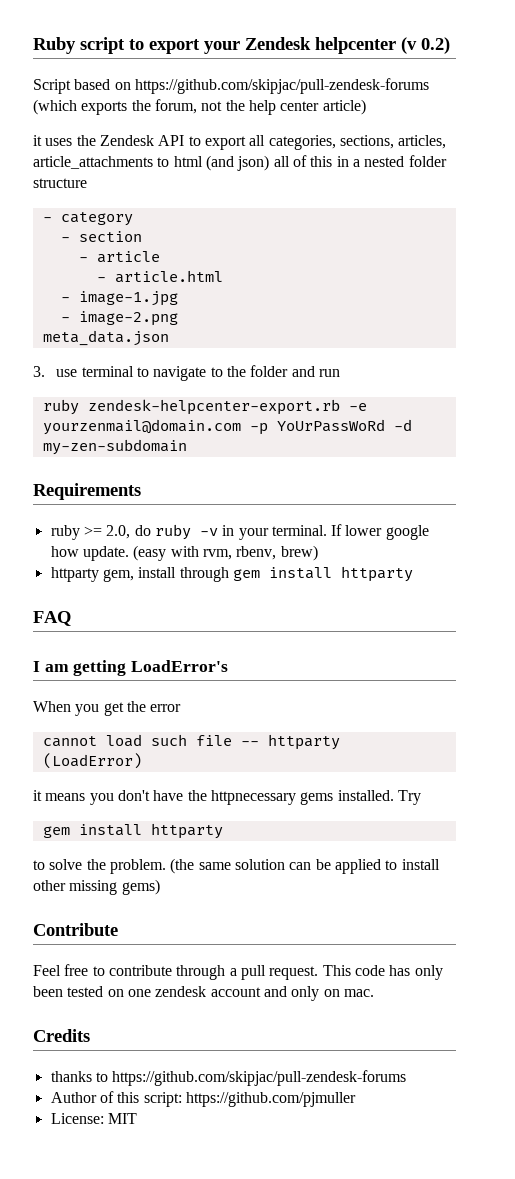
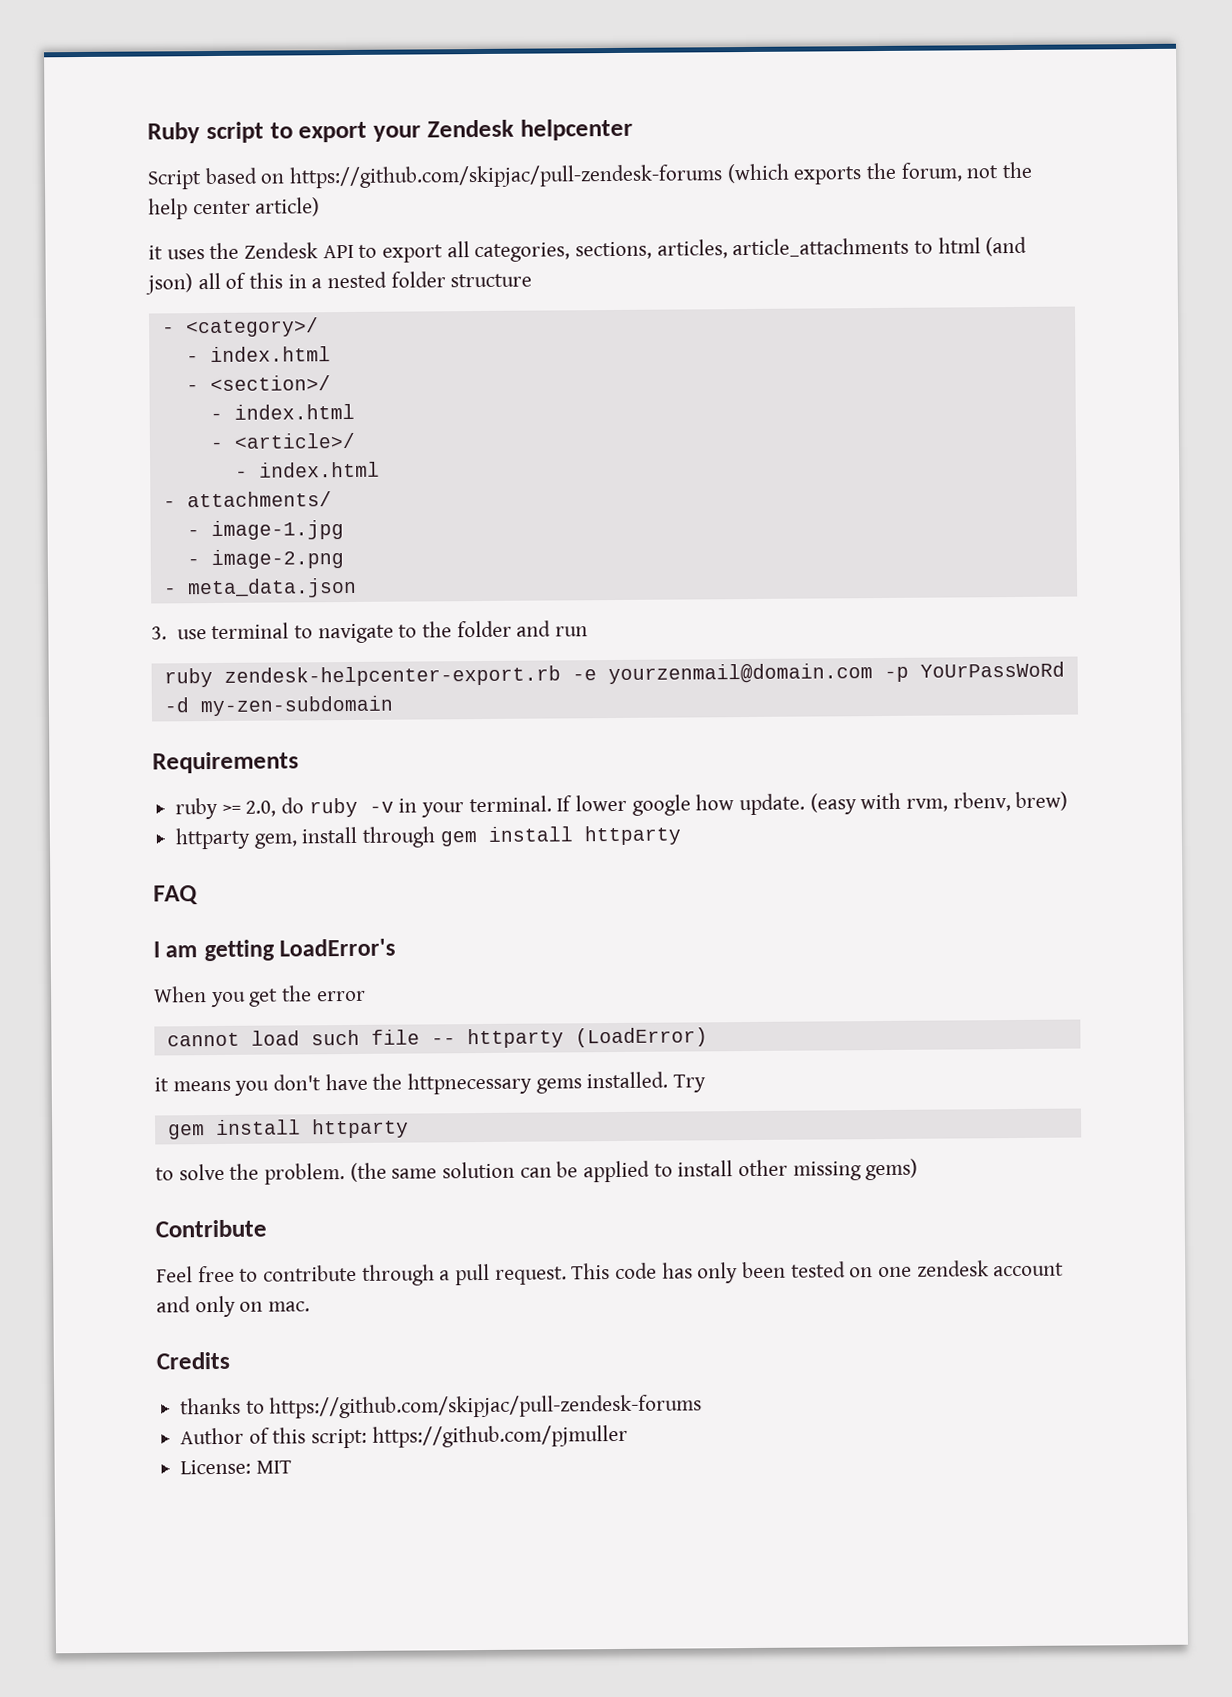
[401,37,450,54] (v 0.2) -> (633, 129) none
[60,212,133,226] [60,231,142,242] [78,251,160,263] [96,270,223,283] category // - section // - article // - article.html -> [185,317,319,338] [185,346,331,363] [185,375,331,392] [209,403,355,421] [209,432,355,450] [234,461,380,478] [162,491,332,508] <category>/ // - index.html // - <section>/ // - index.html // - <article>/ // - index.html // - attachments/
(178, 318) none -> [163,587,177,595] -

